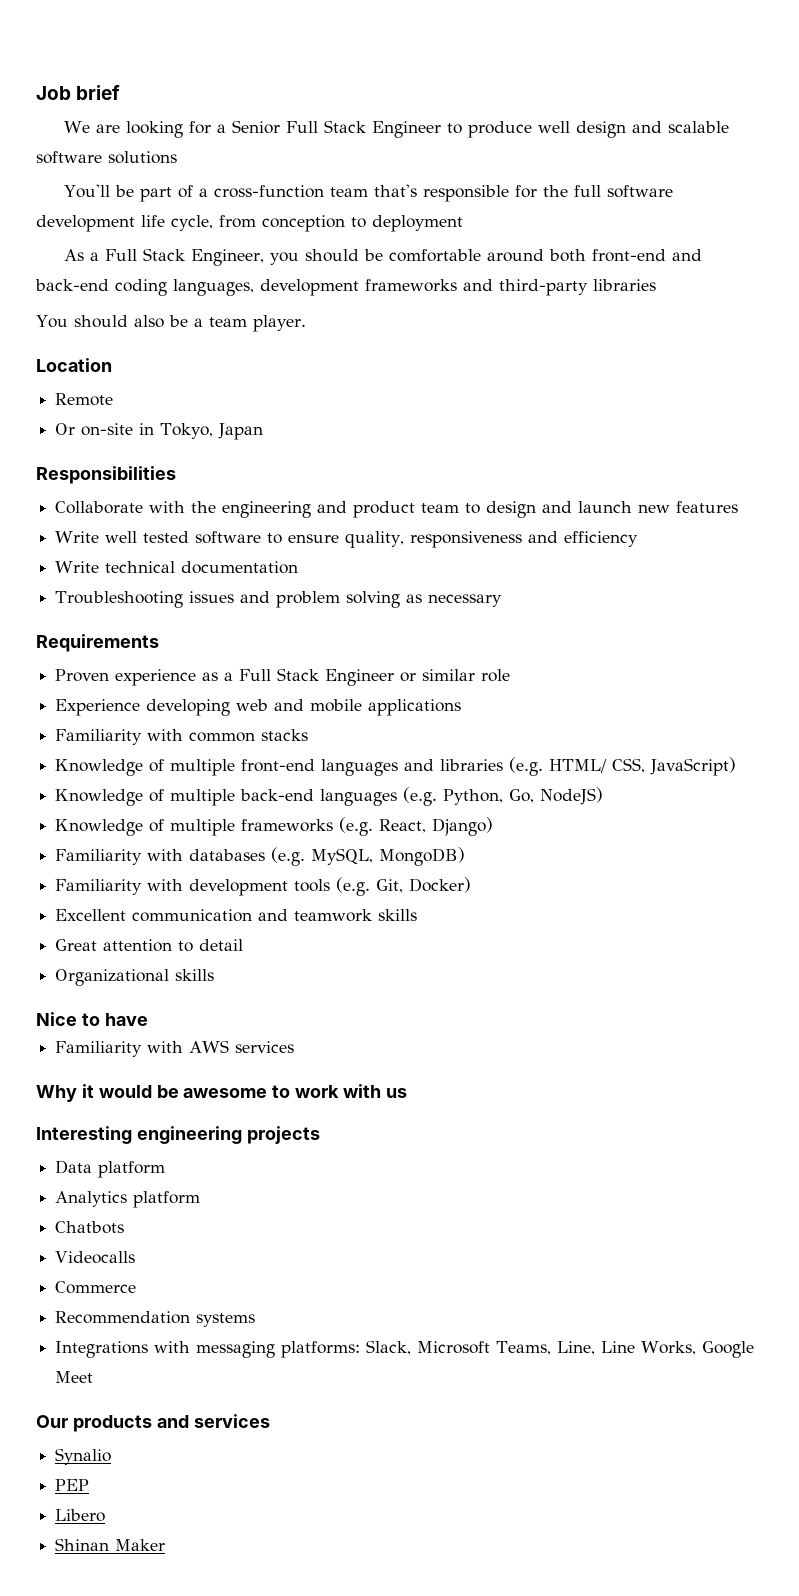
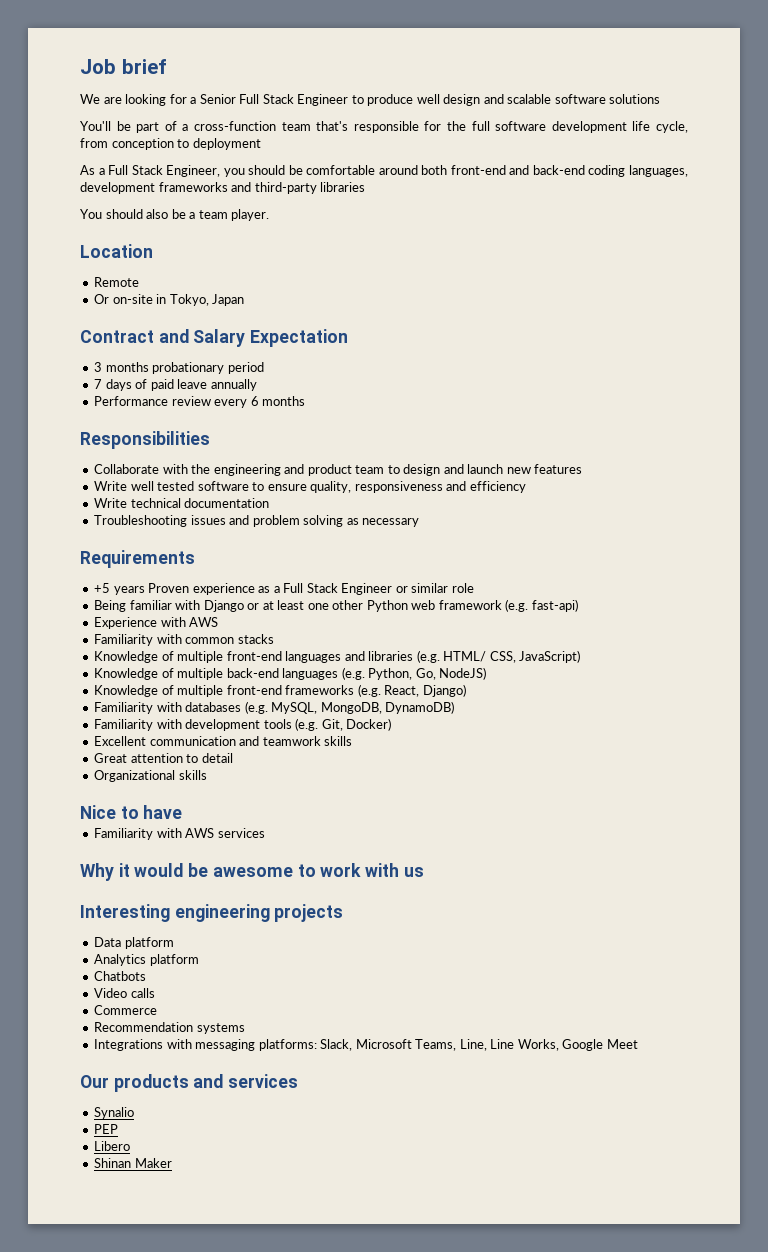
(264, 431) none -> [80,329,349,347] [94,362,264,374] [94,379,257,391] [94,396,306,408] // Contract and Salary Expectation // 3 months probationary period // 7 days of paid leave annually // Performance review every 6 months
(159, 643) none -> [94,583,145,595] +5 years
[55,699,462,716] Experience developing web and mobile applications -> [94,599,578,612] [94,617,219,629] Being familiar with Django or at least one other Python web framework (e.g. fast-api) // Experience with AWS
(236, 827) none -> [226,685,282,695] front-end
[379,847,466,866] MongoDB) -> [320,701,455,714] MongoDB, DynamoDB)
[55,1251,136,1264] Videocalls -> [94,988,155,998] Video calls

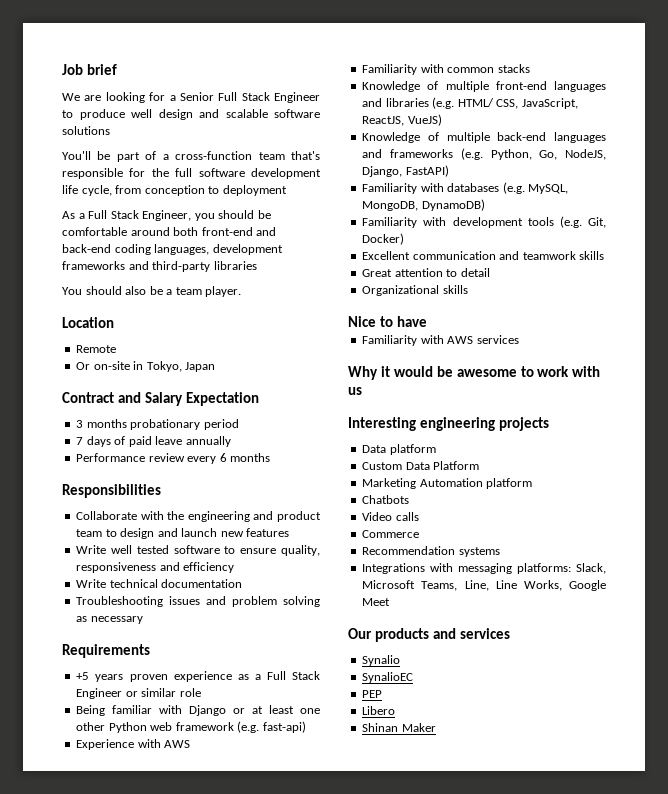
[148,583,190,593] Proven -> [129,674,168,682] proven
[519,650,581,663] JavaScript) -> [521,98,578,109] [362,114,442,126] JavaScript, ReactJS, VueJS)
(339, 674) none -> [362,149,454,158] and frameworks
[439,667,487,680] [94,684,466,697] NodeJS) // Knowledge of multiple front-end frameworks (e.g. React, Django) -> [565,149,606,160] [362,165,449,177] NodeJS, Django, FastAPI)
[94,954,147,966] Analytics -> [362,461,480,470] [362,478,483,489] Custom Data Platform // Marketing Automation
(135, 1113) none -> [362,672,414,683] // SynalioEC

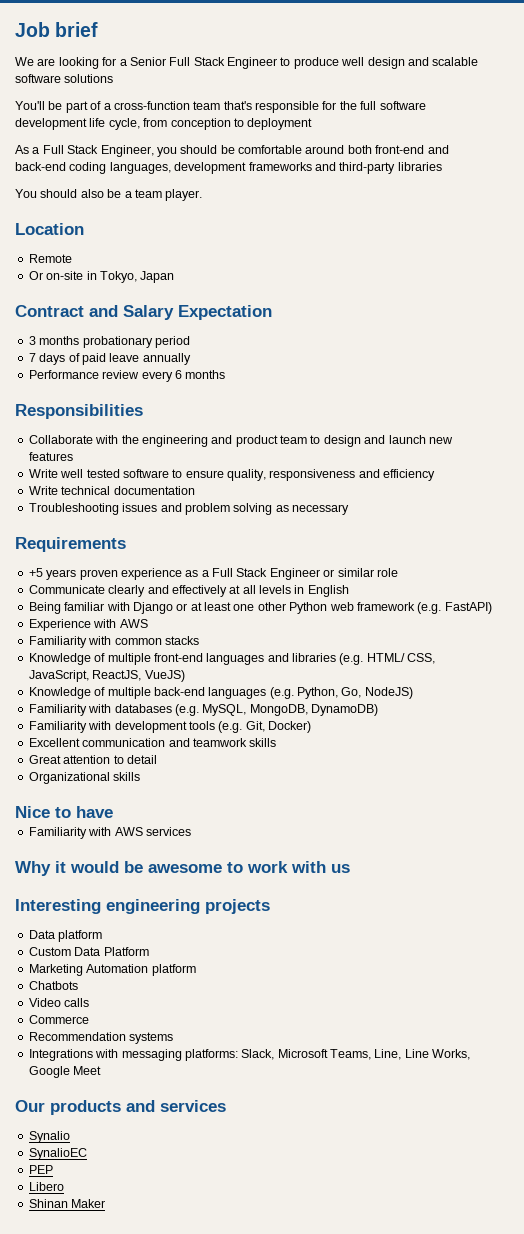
(201, 692) none -> [28,585,349,597] // Communicate clearly and effectively at all levels in English
[262,721,306,733] fast-api) -> [444,602,492,614] FastAPI)
[362,149,454,158] and frameworks -> (267, 693) none
[565,149,606,160] [362,165,449,177] NodeJS, Django, FastAPI) -> [364,687,413,699] NodeJS)

